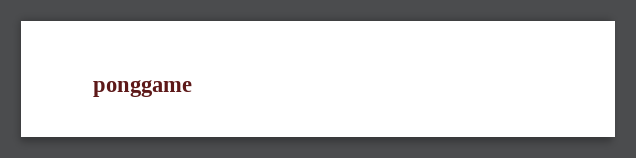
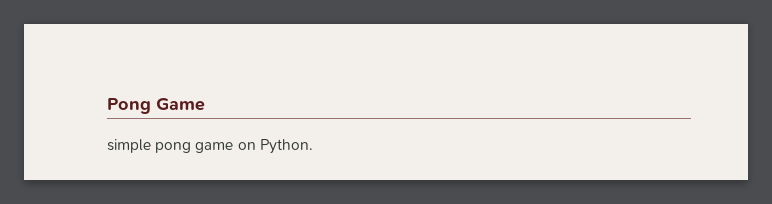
[93,80,192,97] ponggame -> [107,98,205,114] [107,139,313,154] Pong Game // simple pong game on Python.

